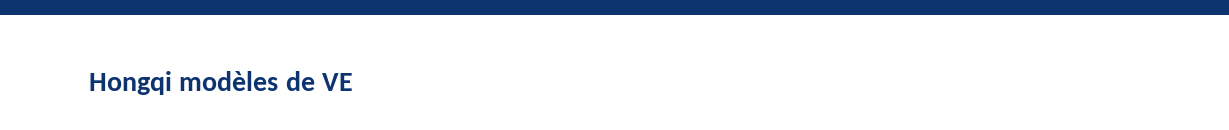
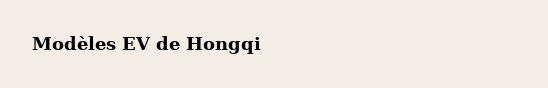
[89,71,354,95] Hongqi modèles de VE -> [32,36,261,54] Modèles EV de Hongqi

